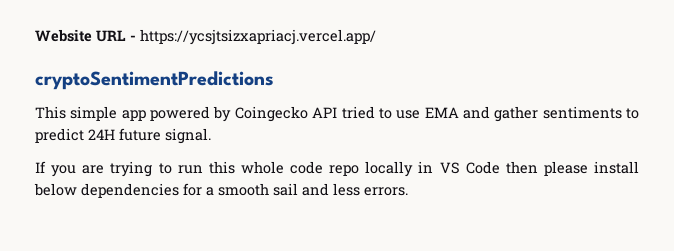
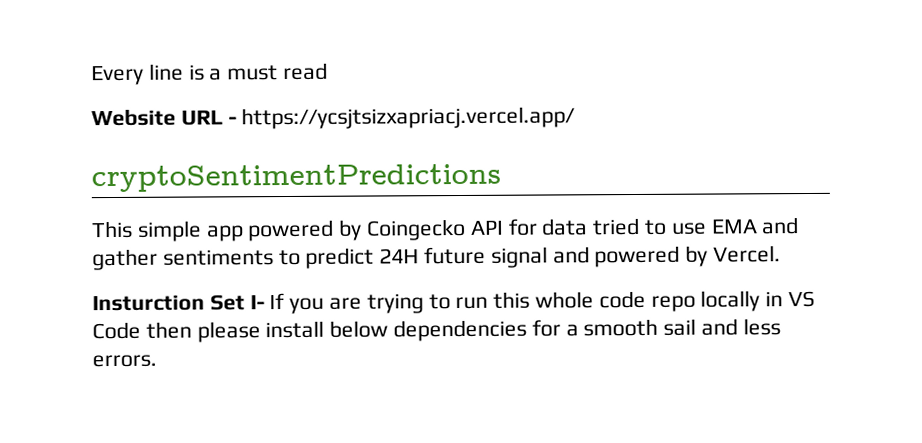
(35, 35) none -> [91,62,329,86] Every line is a must read //
(338, 112) none -> [507,218,589,236] for data
[165,128,211,144] signal. // -> [490,245,782,268] [92,294,265,312] signal and powered by Vercel. // Insturction Set I-

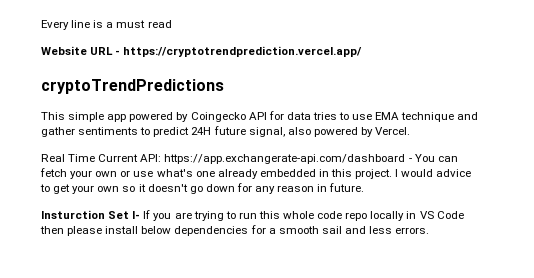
[241,106,576,130] [91,163,501,193] https://ycsjtsizxapriacj.vercel.app/ // cryptoSentimentPredictions -> [123,46,363,57] [41,79,224,94] https://cryptotrendprediction.vercel.app/ // cryptoTrendPredictions
[592,217,641,236] tried -> [312,112,337,120] tries
(758, 226) none -> [401,112,455,122] technique
[490,246,590,268] signal and -> [248,127,311,137] signal, also
(782, 254) none -> [41,154,458,164] [40,168,472,179] [40,183,365,194] // Real Time Current API: https://app.exchangerate-api.com/dashboard - You can fetch your own or use what's one already embedded in this project. I would advice to get your own so it doesn't go down for any reason in future.

